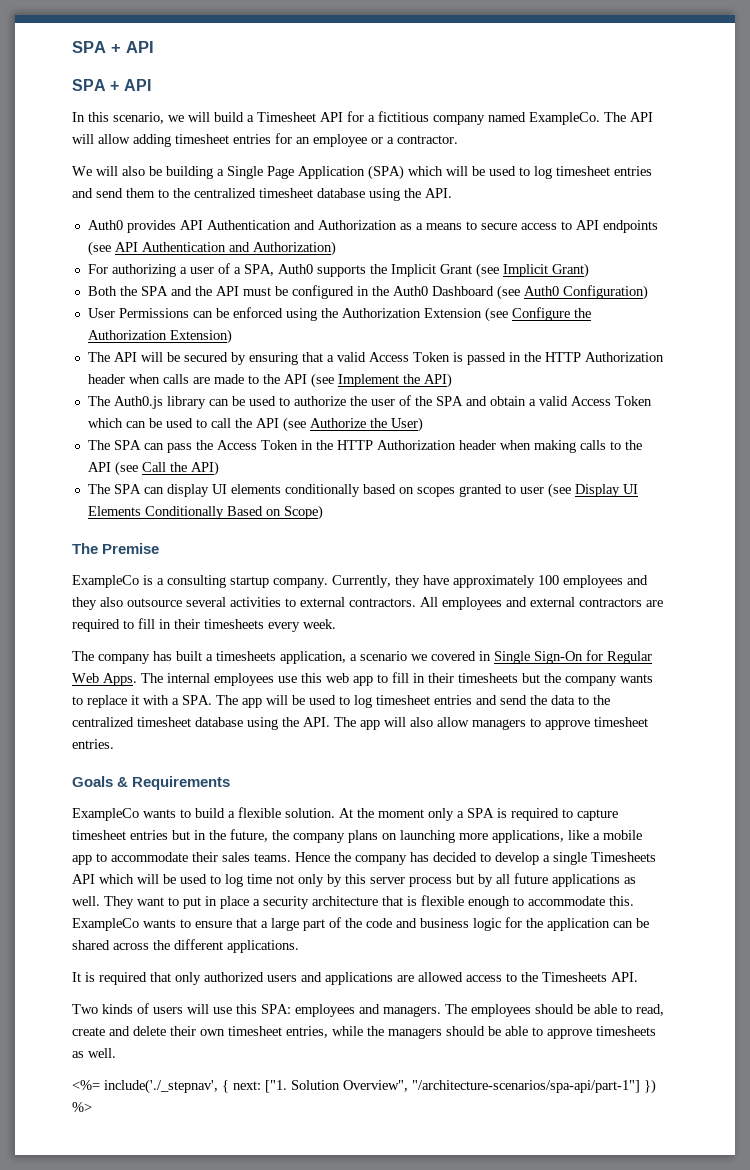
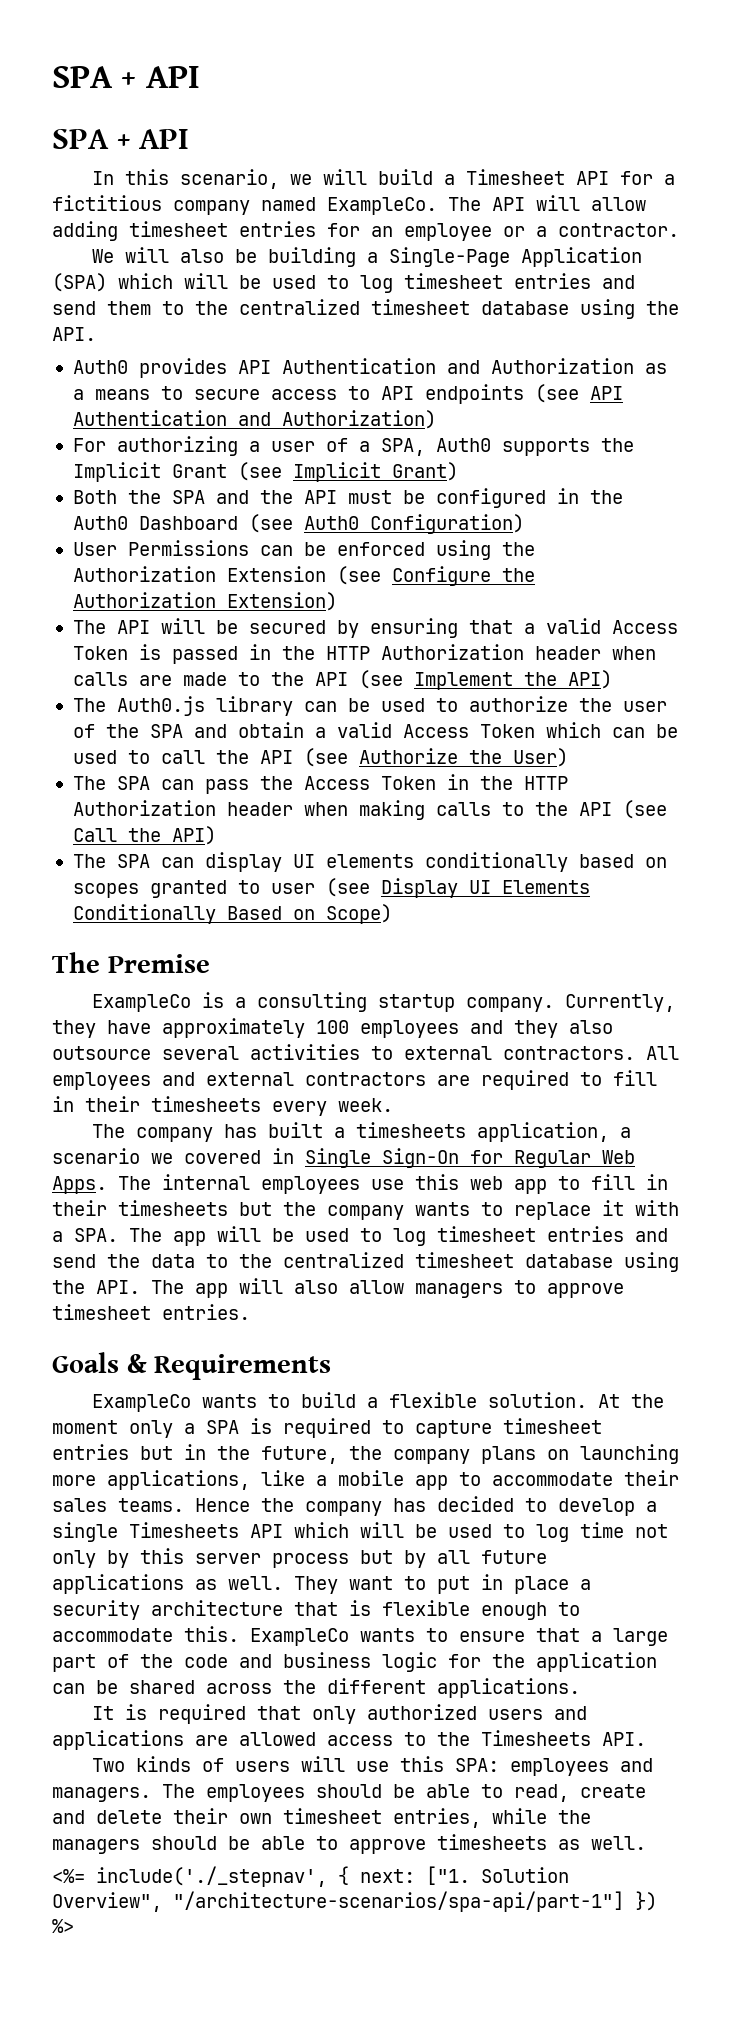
[227,166,294,179] Single Page -> [388,247,510,267] Single-Page

